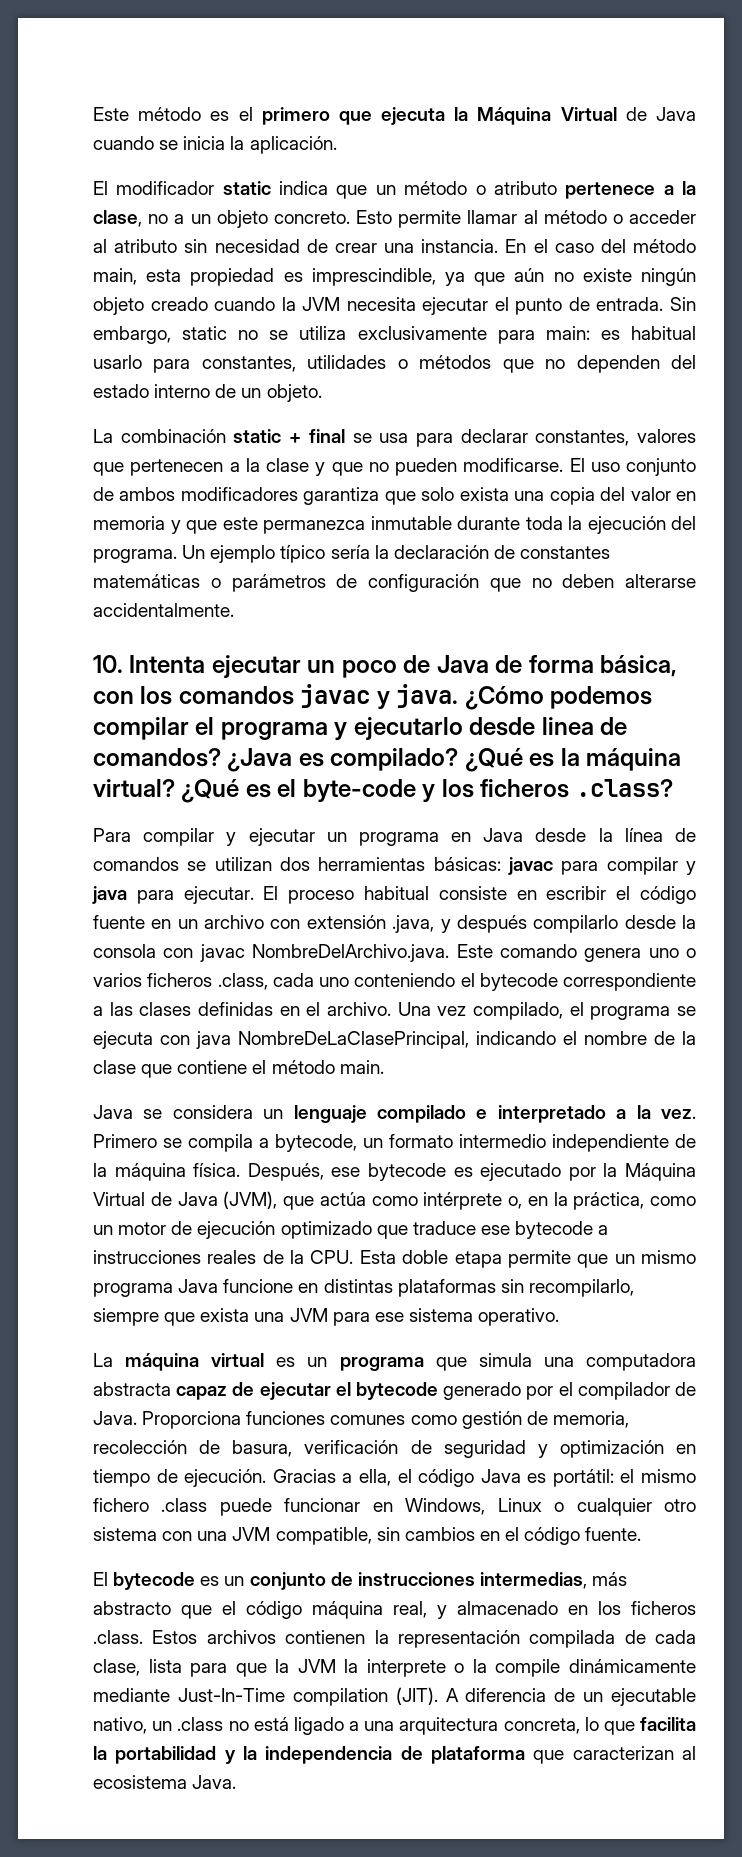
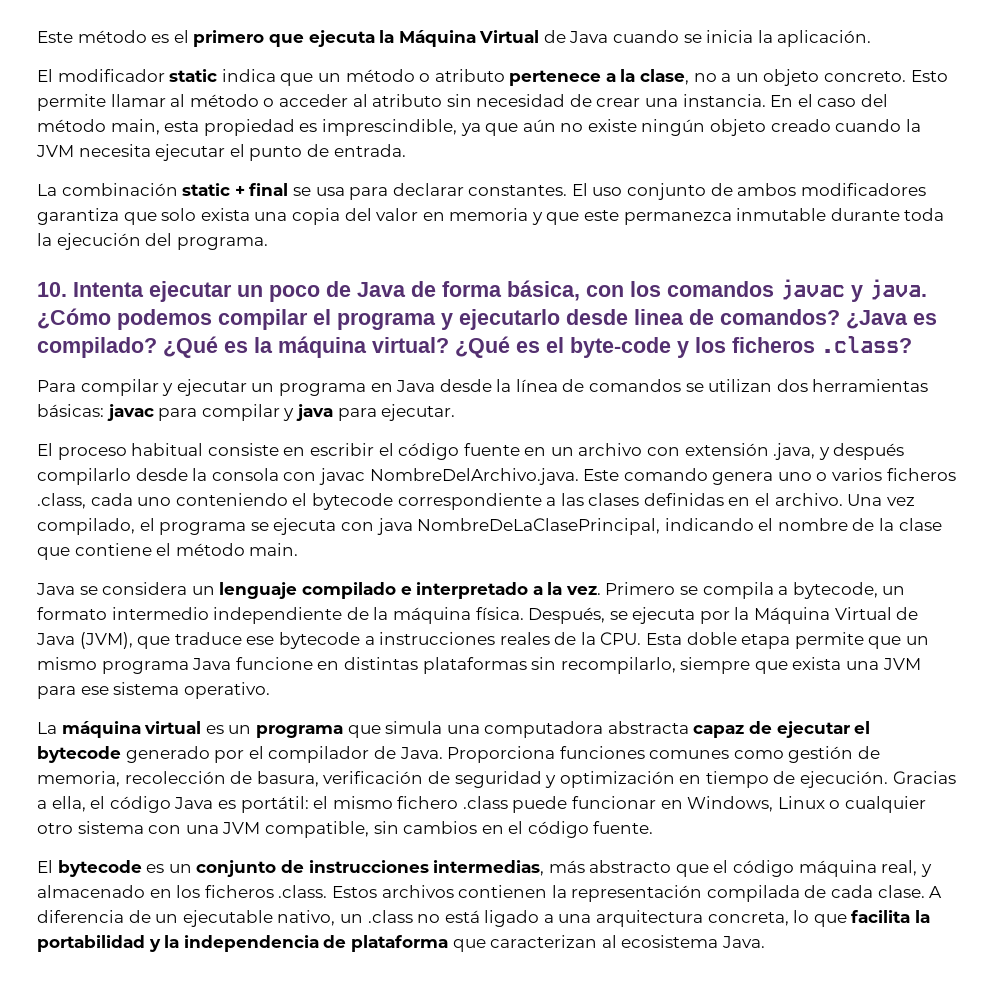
[670,297,696,311] [93,326,697,344] [93,355,697,373] [93,384,322,402] Sin embargo, static no se utiliza exclusivamente para main: es habitual usarlo para constantes, utilidades o métodos que no dependen del estado interno de un objeto. -> (406, 150) none
[535,429,696,446] [93,458,564,476] constantes, valores que pertenecen a la clase y que no pueden modificarse. -> [468,185,568,196] constantes.
[182,545,611,563] [93,574,696,592] [93,603,234,617] Un ejemplo típico sería la declaración de constantes matemáticas o parámetros de configuración que no deben alterarse accidentalmente. -> (268, 243) none
(254, 895) none -> (456, 412) //
[331,1163,562,1181] ese bytecode es ejecutado -> [609,607,696,624] se ejecuta
[319,1192,696,1210] [93,1221,408,1239] actúa como intérprete o, en la práctica, como un motor de ejecución optimizado que -> (171, 642) none
[93,1659,697,1677] [93,1687,438,1706] clase, lista para que la JVM la interprete o la compile dinámicamente mediante Just-In-Time compilation (JIT). -> [877,885,925,898] clase.

